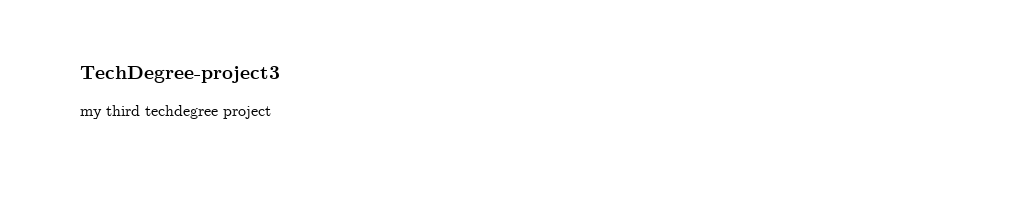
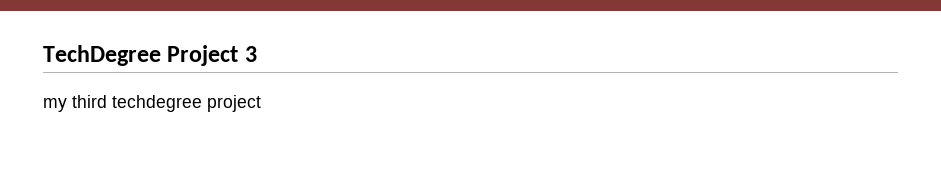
[80,66,280,83] TechDegree-project3 -> [43,45,257,66] TechDegree Project 3

